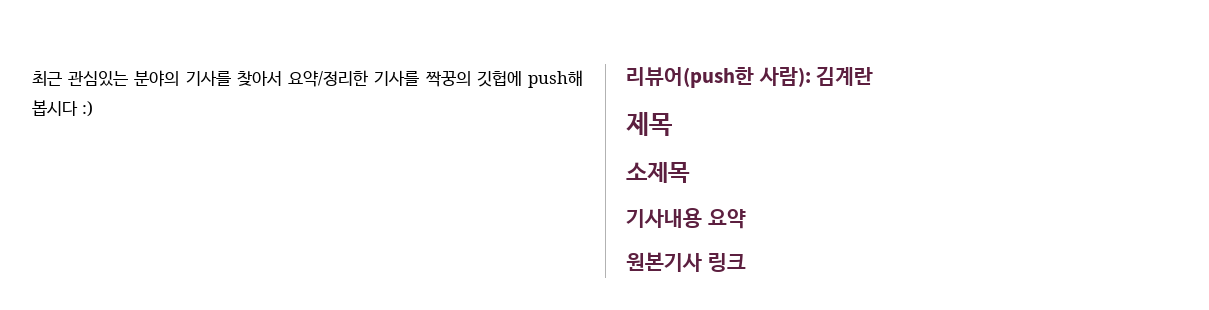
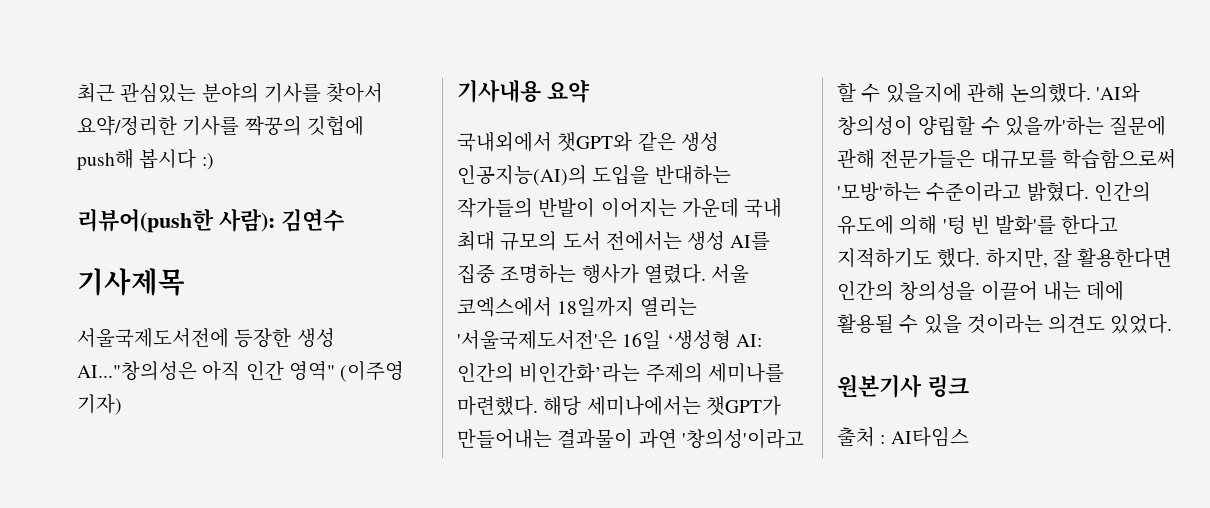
[816,66,874,86] [626,112,672,136] [626,162,690,183] [626,208,746,229] 김계란 // 제목 // 소제목 // 기사내용 요약 -> [281,209,344,232] [77,268,185,296] [77,328,335,348] [77,361,405,382] [77,394,122,415] [457,79,590,103] [457,132,719,152] [457,165,731,186] [457,197,783,218] [457,231,771,251] [457,264,750,284] [457,297,697,317] [457,330,762,350] [457,363,784,383] [457,396,781,416] [457,429,804,449] [837,82,1141,103] [837,116,1167,136] [837,148,1176,169] [837,182,1151,202] [837,214,1119,235] [837,248,1173,268] [837,281,1125,301] [837,314,1173,334] 김연수 // 기사제목 // 서울국제도서전에 등장한 생성 AI..."창의성은 아직 인간 영역" (이주영 기자) // 기사내용 요약 // 국내외에서 챗GPT와 같은 생성 인공지능(AI)의 도입을 반대하는 작가들의 반발이 이어지는 가운데 국내 최대 규모의 도서 전에서는 생성 AI를 집중 조명하는 행사가 열렸다. 서울 코엑스에서 18일까지 열리는 '서울국제도서전'은 16일 ‘생성형 AI: 인간의 비인간화’라는 주제의 세미나를 마련했다. 해당 세미나에서는 챗GPT가 만들어내는 결과물이 과연 '창의성'이라고 할 수 있을지에 관해 논의했다. 'AI와 창의성이 양립할 수 있을까'하는 질문에 관해 전문가들은 대규모를 학습함으로써 '모방'하는 수준이라고 밝혔다. 인간의 유도에 의해 '텅 빈 발화'를 한다고 지적하기도 했다. 하지만, 잘 활용한다면 인간의 창의성을 이끌어 내는 데에 활용될 수 있을 것이라는 의견도 있었다.
(746, 262) none -> [837,426,969,447] // 출처 : AI타임스

